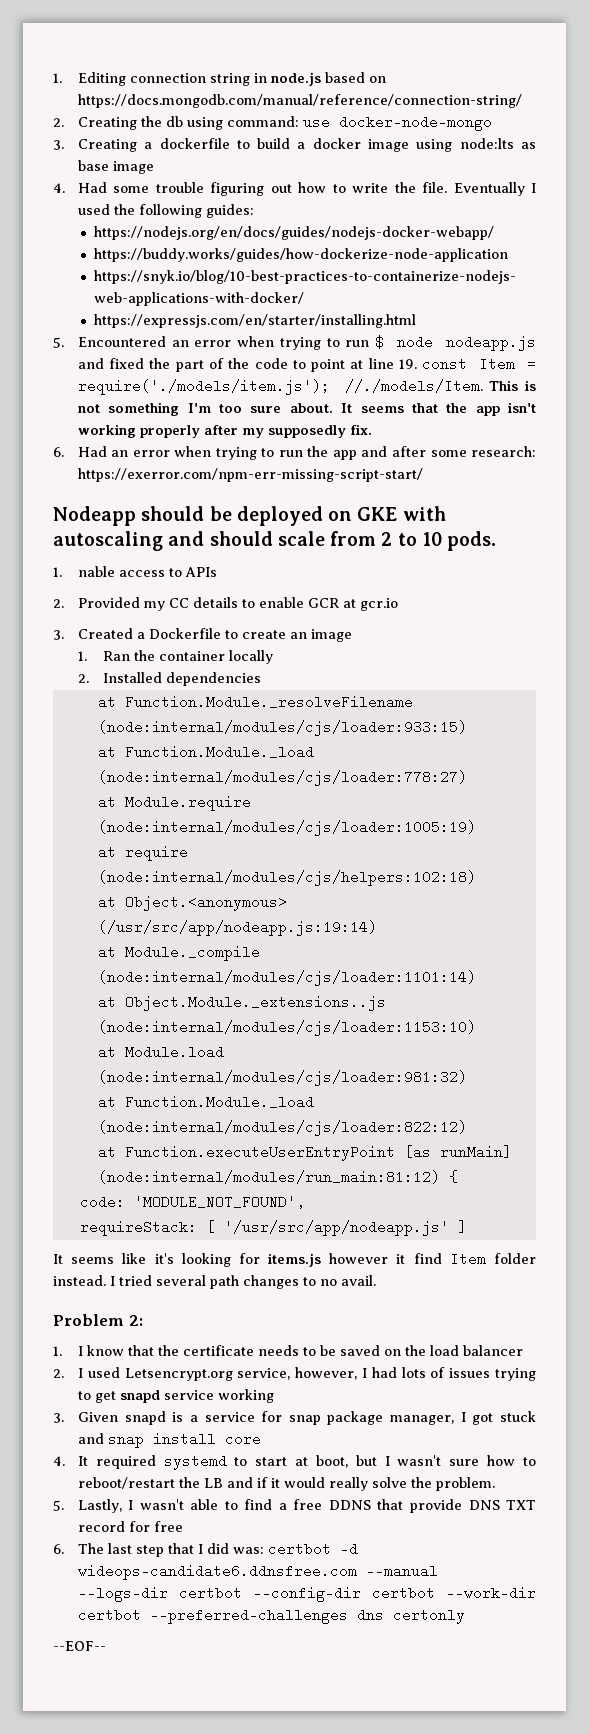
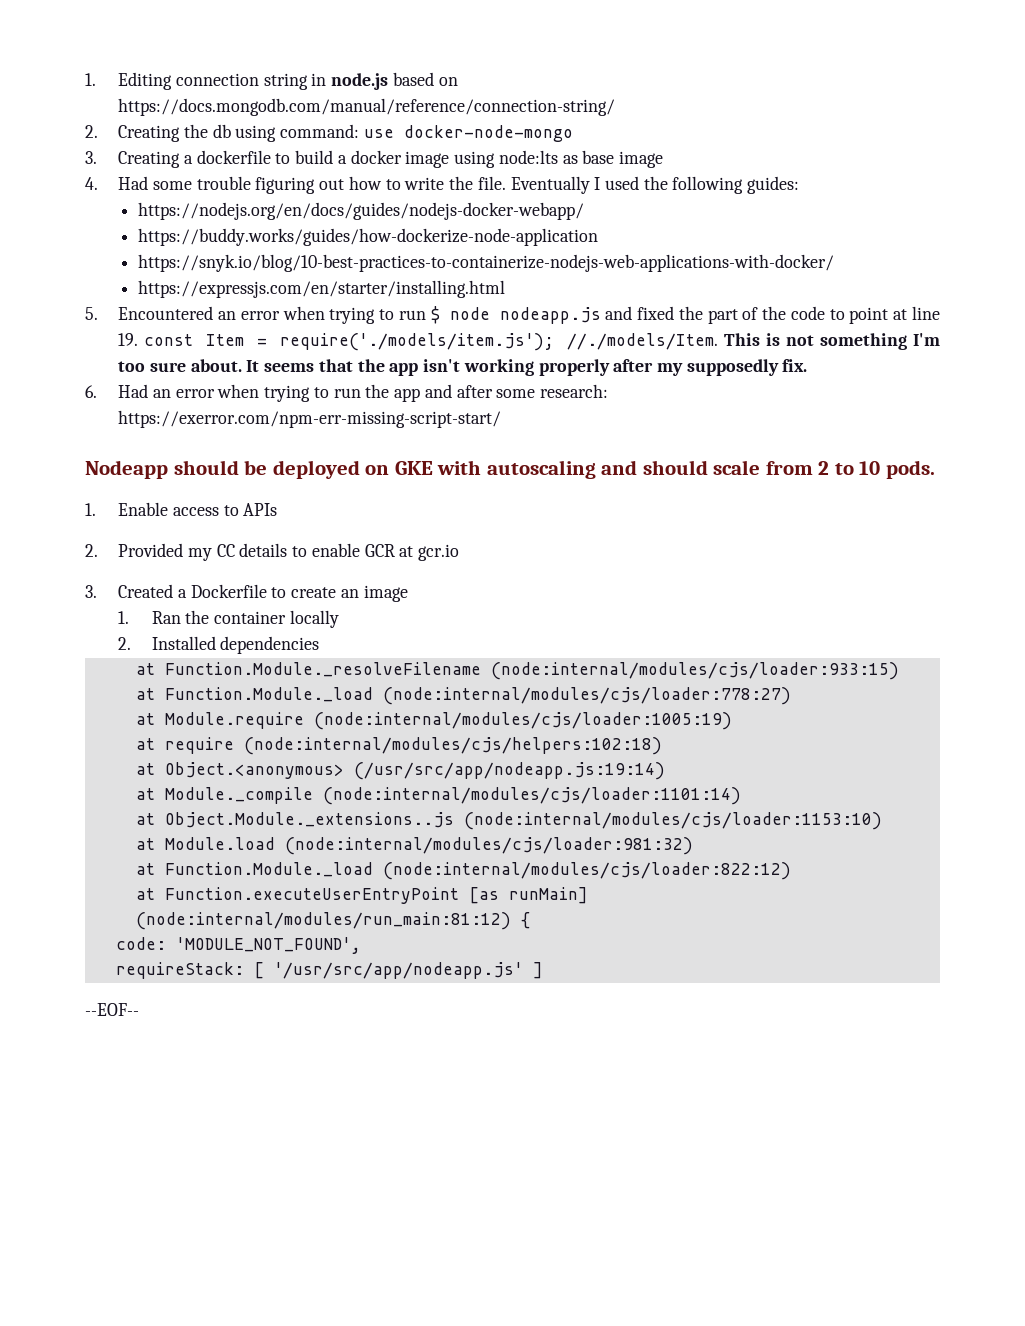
[77,566,115,577] nable -> [118,502,169,516] Enable
[53,1252,536,1267] [53,1275,376,1289] [53,1314,143,1326] [53,1345,523,1356] [53,1367,536,1381] [77,1389,274,1403] [53,1411,536,1425] [77,1432,261,1448] [53,1454,536,1470] [77,1477,495,1491] [53,1499,536,1513] [77,1521,183,1532] [53,1542,358,1557] [77,1564,438,1580] [77,1586,537,1602] [77,1608,465,1624] // It seems like it's looking for items.js however it find Item folder instead. I tried several path changes to no avail. // Problem 2: // 1. I know that the certificate needs to be saved on the load balancer // 2. I used Letsencrypt.org service, however, I had lots of issues trying to get snapd service working // 3. Given snapd is a service for snap package manager, I got stuck and snap install core // 4. It required systemd to start at boot, but I wasn't sure how to reboot/restart the LB and if it would really solve the problem. // 5. Lastly, I wasn't able to find a free DDNS that provide DNS TXT record for free // 6. The last step that I did was: certbot -d wideops-candidate6.ddnsfree.com --manual --logs-dir certbot --config-dir certbot --work-dir certbot --preferred-challenges dns certonly -> (543, 970) none

